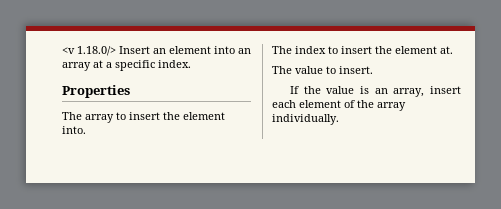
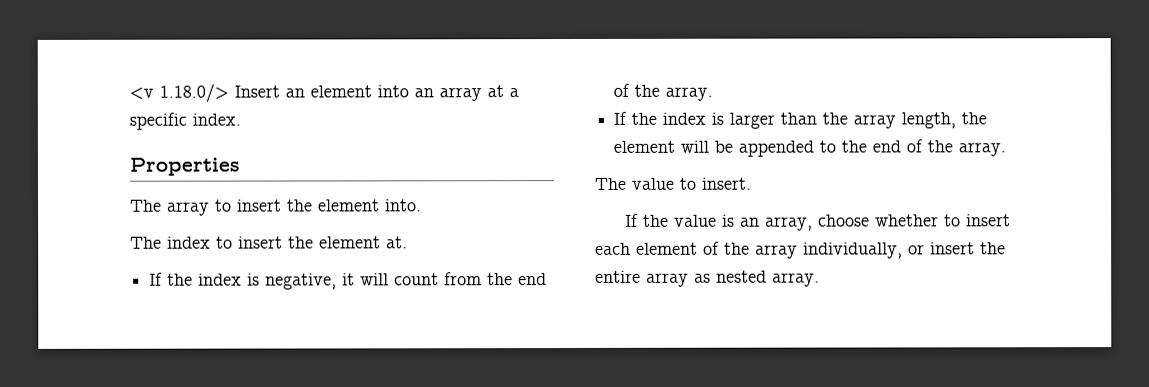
(453, 50) none -> [149,272,548,290] [613,83,714,101] [613,111,988,129] [613,139,1007,157] // If the index is negative, it will count from the end of the array. // If the index is larger than the array length, the element will be appended to the end of the array.
(425, 92) none -> [818,214,962,227] choose whether to
[272,114,339,125] individually. -> [803,242,1006,259] [595,270,820,287] individually, or insert the entire array as nested array.

